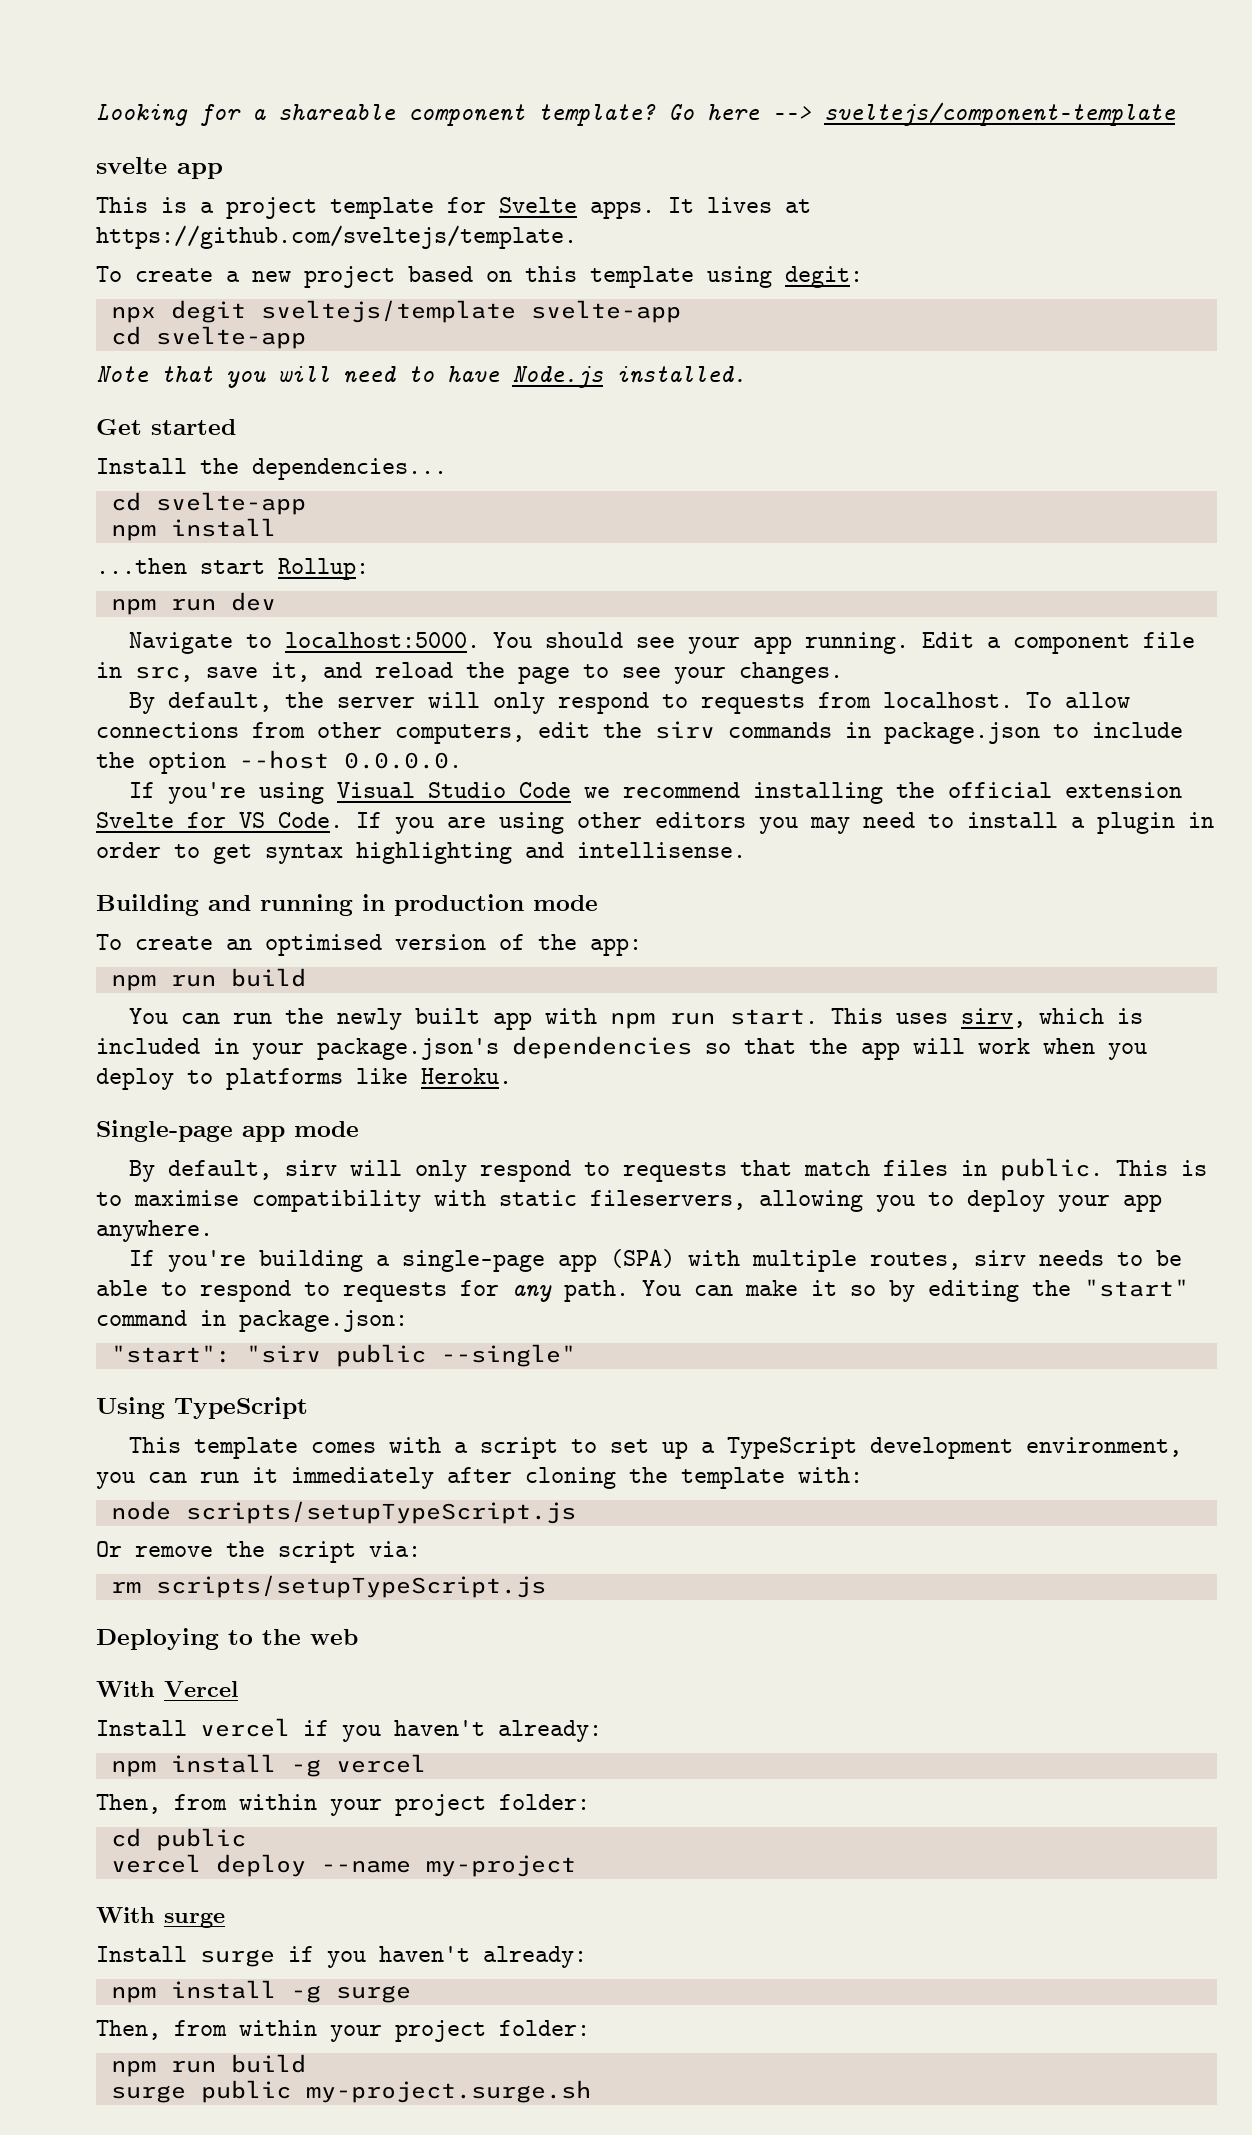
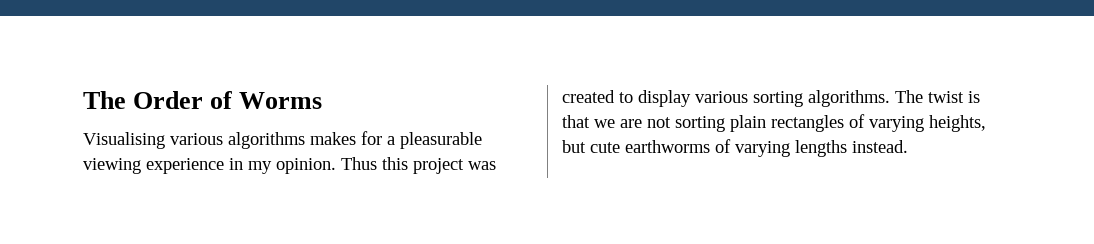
[96,102,1176,126] [96,157,223,179] [96,197,811,219] [96,225,577,249] [96,266,863,288] [110,300,681,323] [110,326,306,349] [96,366,746,388] [96,419,236,435] [96,458,447,480] [110,492,306,515] [110,518,276,541] [96,558,369,580] [110,592,276,615] [129,632,1196,654] [96,662,843,684] [129,692,1131,714] [96,721,1183,744] [96,750,462,774] [129,782,1183,804] [96,812,1214,834] [96,842,746,864] [96,894,598,916] [96,934,642,956] [110,968,306,991] [129,1008,1144,1030] [96,1036,1147,1060] [96,1068,512,1090] [96,1120,359,1142] [129,1158,1208,1182] [96,1190,1162,1212] [96,1220,213,1242] [129,1249,1183,1272] [96,1279,1189,1302] [96,1310,408,1332] [110,1344,576,1367] [96,1397,308,1419] [129,1437,1183,1459] [96,1467,863,1489] [110,1501,576,1524] [96,1541,421,1563] [110,1575,546,1598] [96,1628,358,1650] [96,1681,238,1697] [96,1718,602,1742] [110,1754,426,1777] [96,1794,590,1816] [110,1828,246,1851] [110,1854,576,1877] [96,1907,225,1928] [96,1946,587,1968] [110,1980,411,2003] [96,2020,590,2042] [110,2054,306,2077] [110,2080,591,2103] Looking for a shareable component template? Go here --> sveltejs/component-template // svelte app // This is a project template for Svelte apps. It lives at https://github.com/sveltejs/template. // To create a new project based on this template using degit: // npx degit sveltejs/template svelte-app // cd svelte-app // Note that you will need to have Node.js installed. // Get started // Install the dependencies... // cd svelte-app // npm install // ...then start Rollup: // npm run dev // Navigate to localhost:5000. You should see your app running. Edit a component file in src, save it, and reload the page to see your changes. // By default, the server will only respond to requests from localhost. To allow connections from other computers, edit the sirv commands in package.json to include the option --host 0.0.0.0. // If you're using Visual Studio Code we recommend installing the official extension Svelte for VS Code. If you are using other editors you may need to install a plugin in order to get syntax highlighting and intellisense. // Building and running in production mode // To create an optimised version of the app: // npm run build // You can run the newly built app with npm run start. This uses sirv, which is included in your package.json's dependencies so that the app will work when you deploy to platforms like Heroku. // Single-page app mode // By default, sirv will only respond to requests that match files in public. This is to maximise compatibility with static fileservers, allowing you to deploy your app anywhere. // If you're building a single-page app (SPA) with multiple routes, sirv needs to be able to respond to requests for any path. You can make it so by editing the "start" command in package.json: // "start": "sirv public --single" // Using TypeScript // This template comes with a script to set up a TypeScript development environment, you can run it immediately after cloning the template with: // node scripts/setupTypeScript.js // Or remove the script via: // rm scripts/setupTypeScript.js // Deploying to the web // With Vercel // Install vercel if you haven't already: // npm install -g vercel // Then, from within your project folder: // cd public // vercel deploy --name my-project // With surge // Install surge if you haven't already: // npm install -g surge // Then, from within your project folder: // npm run build // surge public my-project.surge.sh -> [83,91,323,109] [83,131,482,149] [83,157,496,174] [562,90,980,107] [562,114,986,132] [562,139,908,157] The Order of Worms // Visualising various algorithms makes for a pleasurable viewing experience in my opinion. Thus this project was created to display various sorting algorithms. The twist is that we are not sorting plain rectangles of varying heights, but cute earthworms of varying lengths instead.

